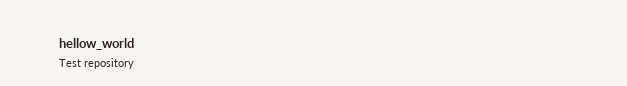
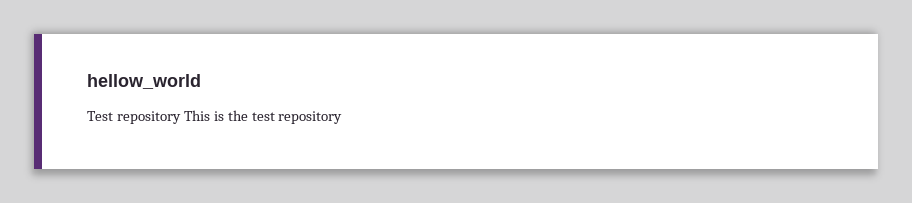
(134, 63) none -> [183,110,343,124] This is the test repository

